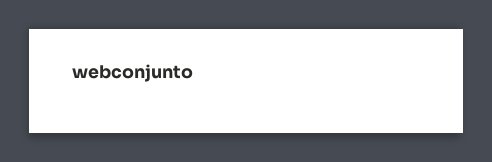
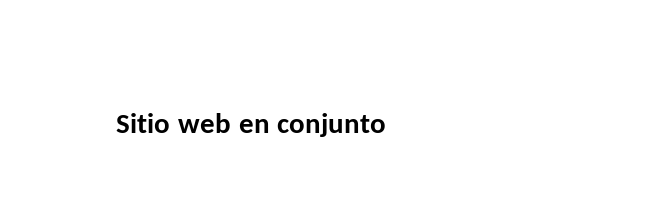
[72,64,193,82] webconjunto -> [116,113,387,137] Sitio web en conjunto

